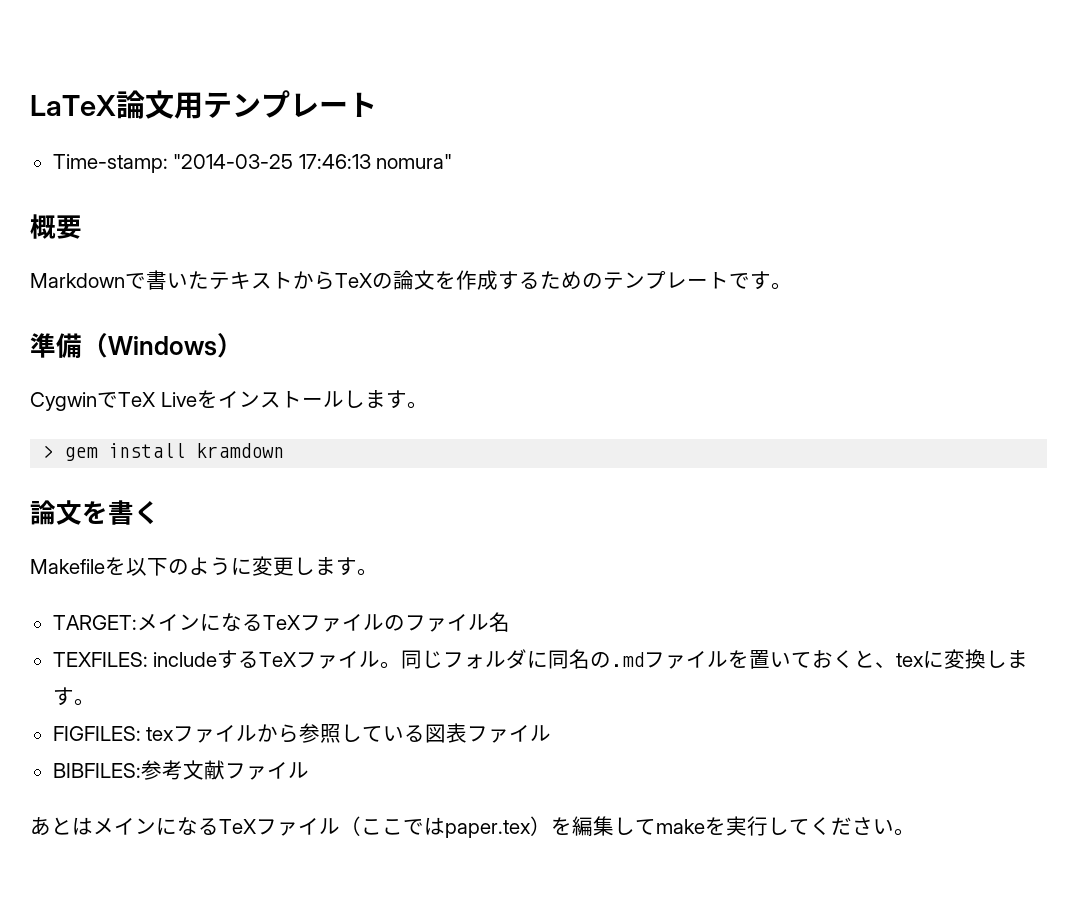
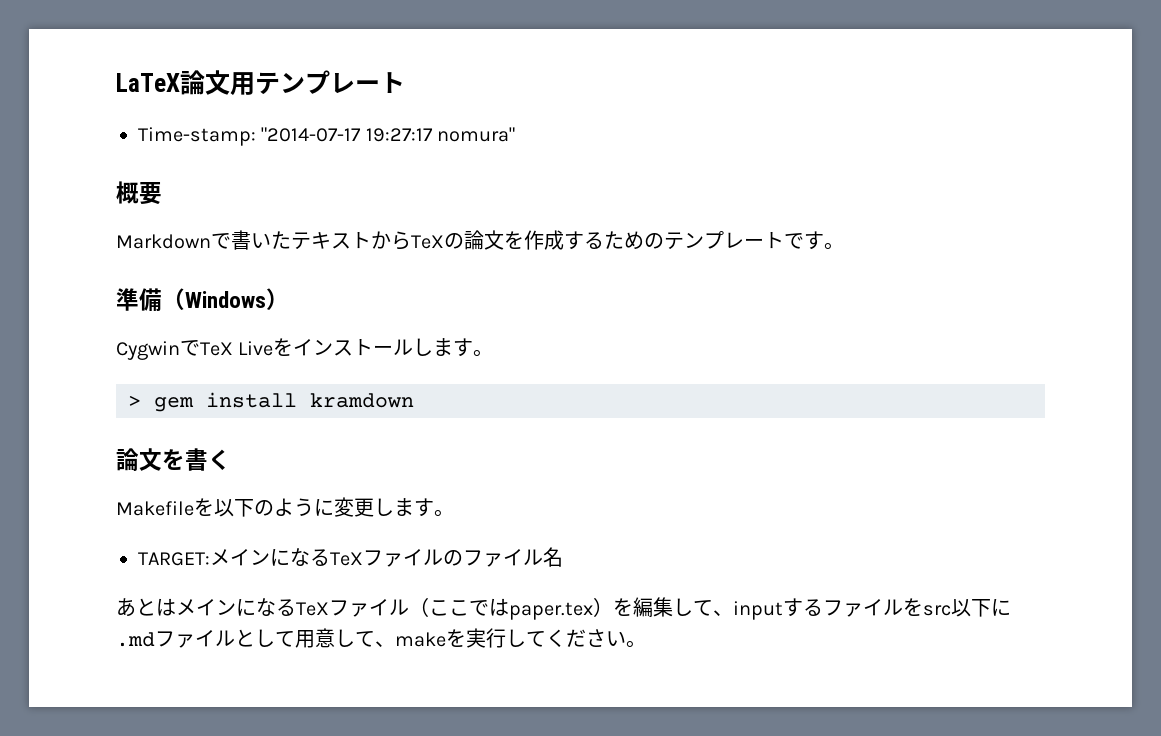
[173,154,371,169] "2014-03-25 17:46:13 -> [261,127,433,142] "2014-07-17 19:27:17
[52,649,1029,669] [52,687,95,706] [52,723,552,743] [52,760,309,780] // TEXFILES: includeするTeXファイル。同じフォルダに同名の.mdファイルを置いておくと、texに変換します。 // FIGFILES: texファイルから参照している図表ファイル // BIBFILES:参考文献ファイル -> (563, 557) none
(656, 827) none -> [713,598,1011,620] [116,628,395,648] 、inputするファイルをsrc以下に.mdファイルとして用意して、

